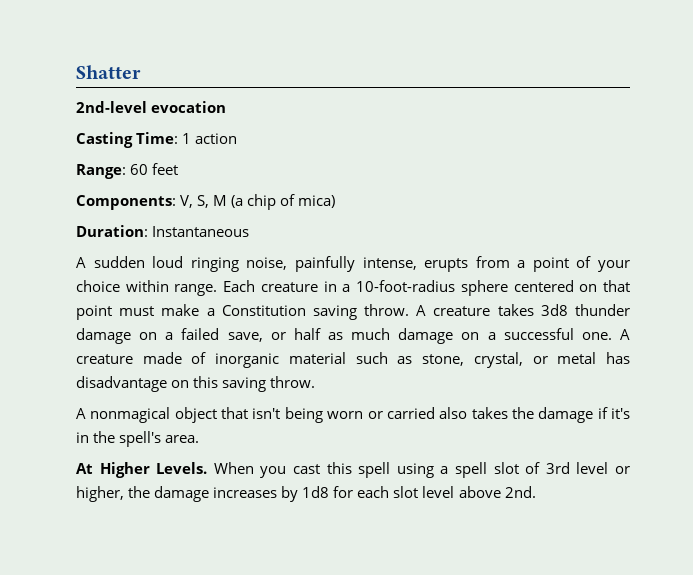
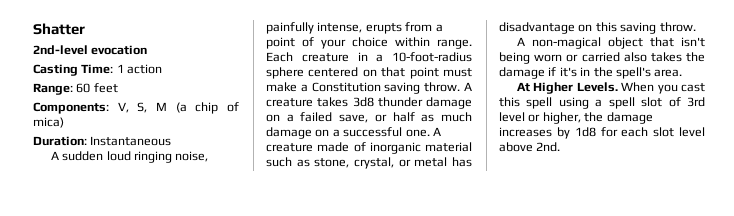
[90,407,171,423] nonmagical -> [531,37,601,49] non-magical

